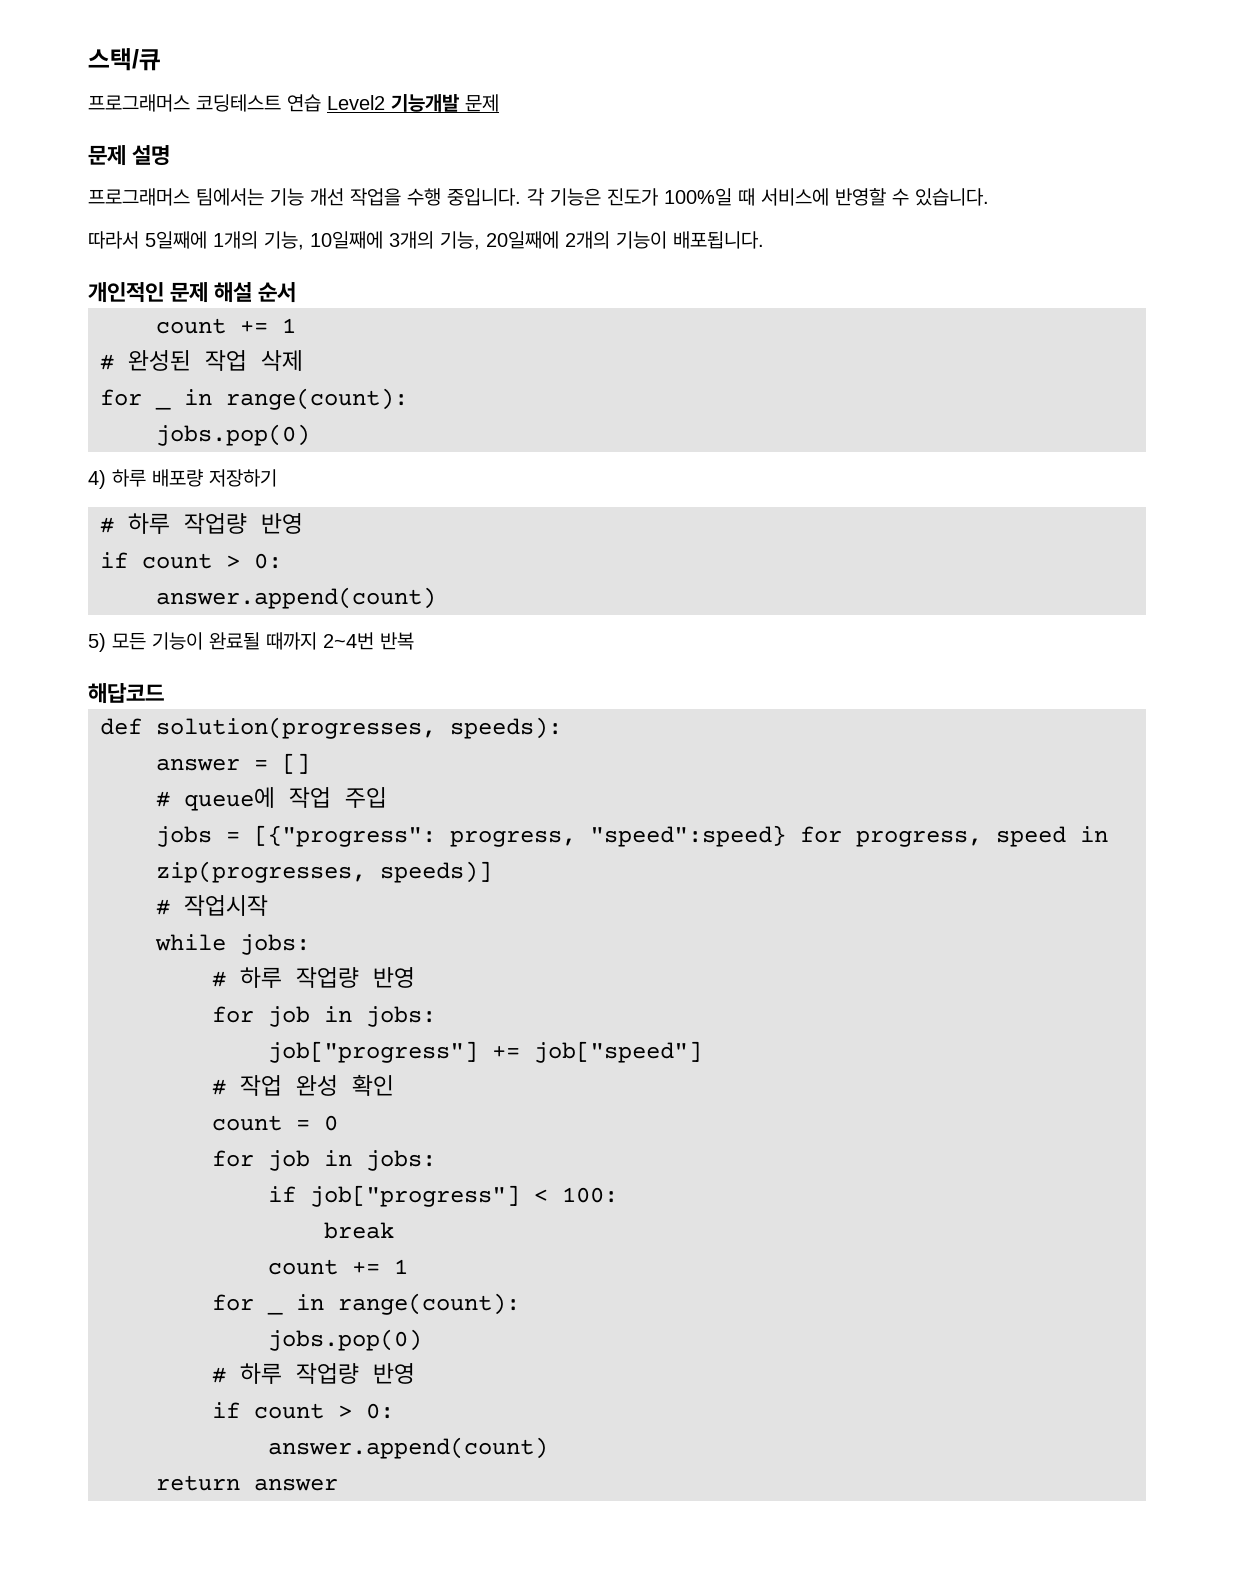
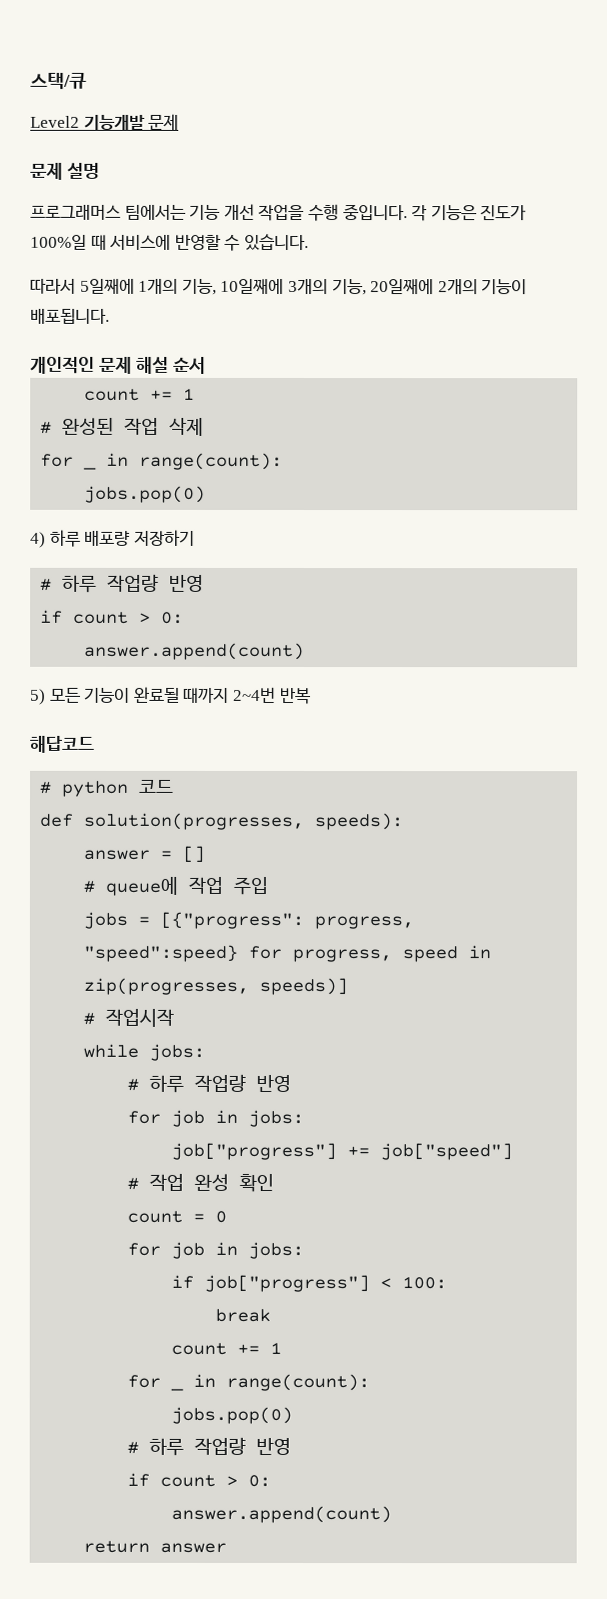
[88,94,321,112] 프로그래머스 코딩테스트 연습 -> (87, 81) none
(164, 693) none -> [40,779,175,797] // # python 코드

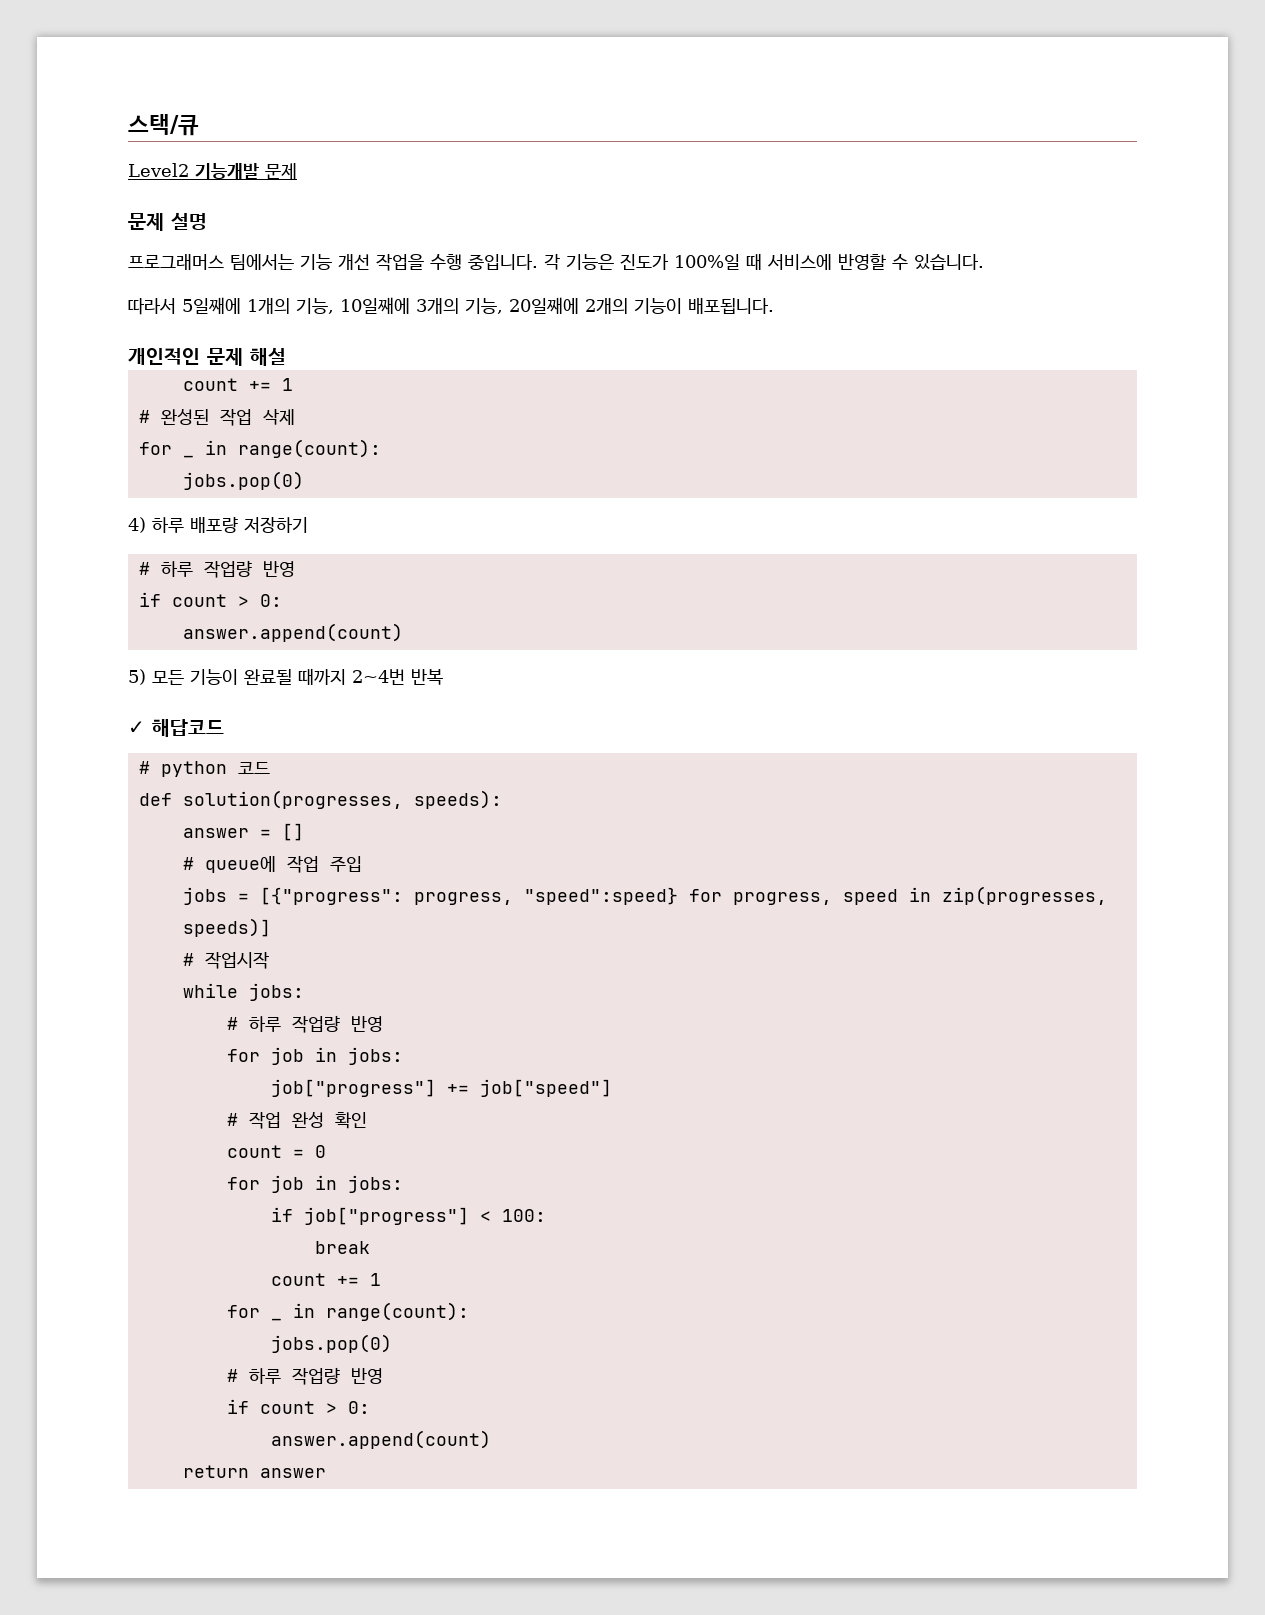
[173,356,206,374] 순서 -> (286, 356) none
(311, 696) none -> [128,721,145,734] ✓

